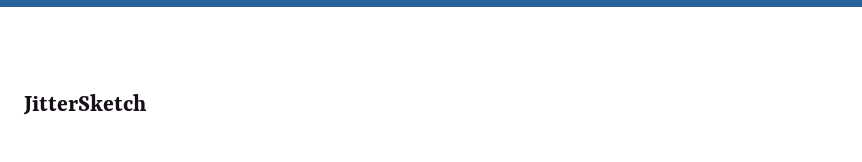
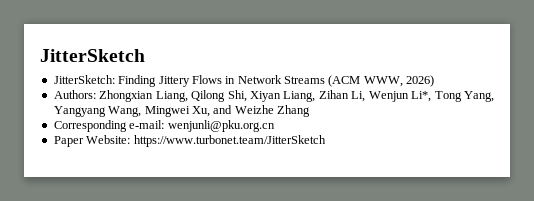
(146, 104) none -> [53,75,435,87] [53,90,494,102] [53,105,310,117] [53,120,275,132] [53,135,326,147] // JitterSketch: Finding Jittery Flows in Network Streams (ACM WWW, 2026) // Authors: Zhongxian Liang, Qilong Shi, Xiyan Liang, Zihan Li, Wenjun Li*, Tong Yang, Yangyang Wang, Mingwei Xu, and Weizhe Zhang // Corresponding e-mail: wenjunli@pku.org.cn // Paper Website: https://www.turbonet.team/JitterSketch

